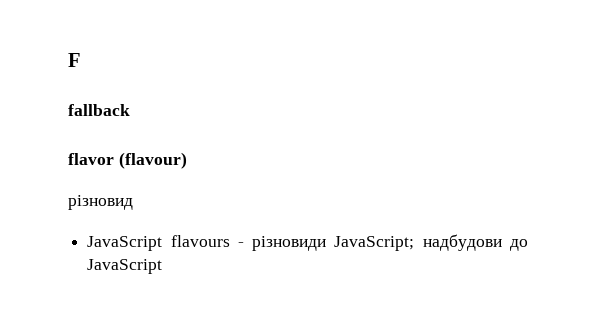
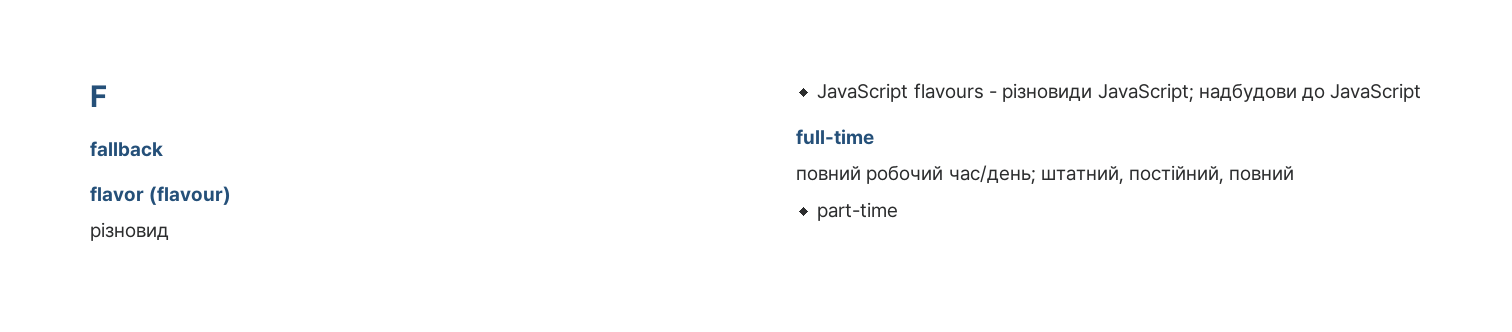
(163, 266) none -> [796,129,874,145] [796,165,1295,184] [817,202,899,221] // full-time // повний робочий час/день; штатний, постійний, повний // part-time

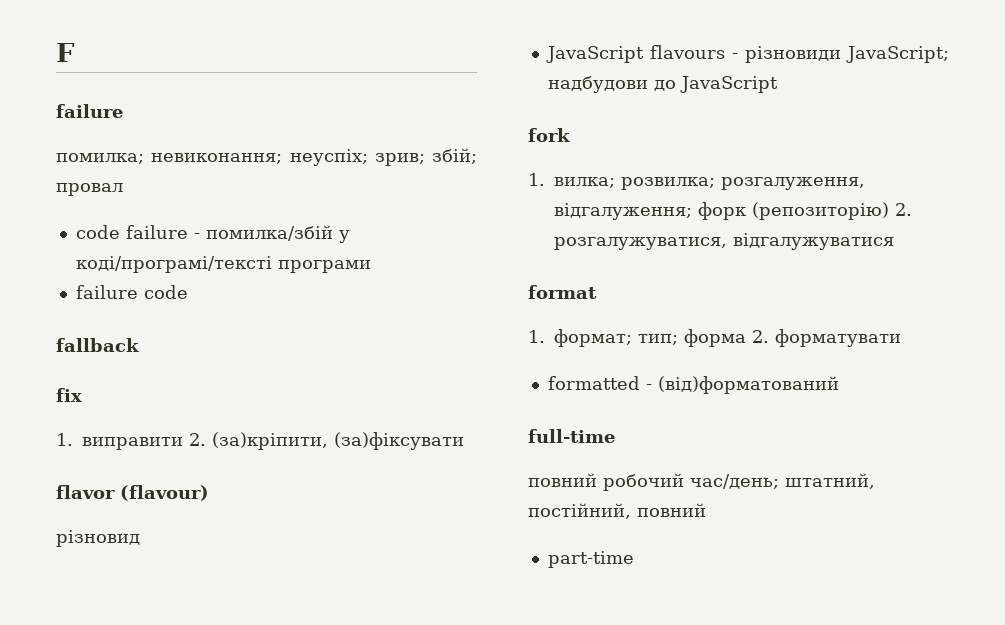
[90,141,163,157] fallback -> [56,104,123,118] [56,148,477,166] [56,183,123,196] [75,225,350,243] [75,256,371,273] [75,285,188,299] [56,338,139,352] [56,388,82,402] [56,432,464,450] failure // помилка; невиконання; неуспіх; зрив; збій; провал // code failure - помилка/збій у коді/програмі/тексті програми // failure code // fallback // fix // 1. виправити 2. (за)кріпити, (за)фіксувати
(1422, 92) none -> [528,128,570,142] [528,173,865,190] [554,202,912,220] [554,233,894,250] [528,285,597,299] [528,329,901,347] [547,376,839,394] // fork // 1. вилка; розвилка; розгалуження, відгалуження; форк (репозиторію) 2. розгалужуватися, відгалужуватися // format // 1. формат; тип; форма 2. форматувати // formatted - (від)форматований

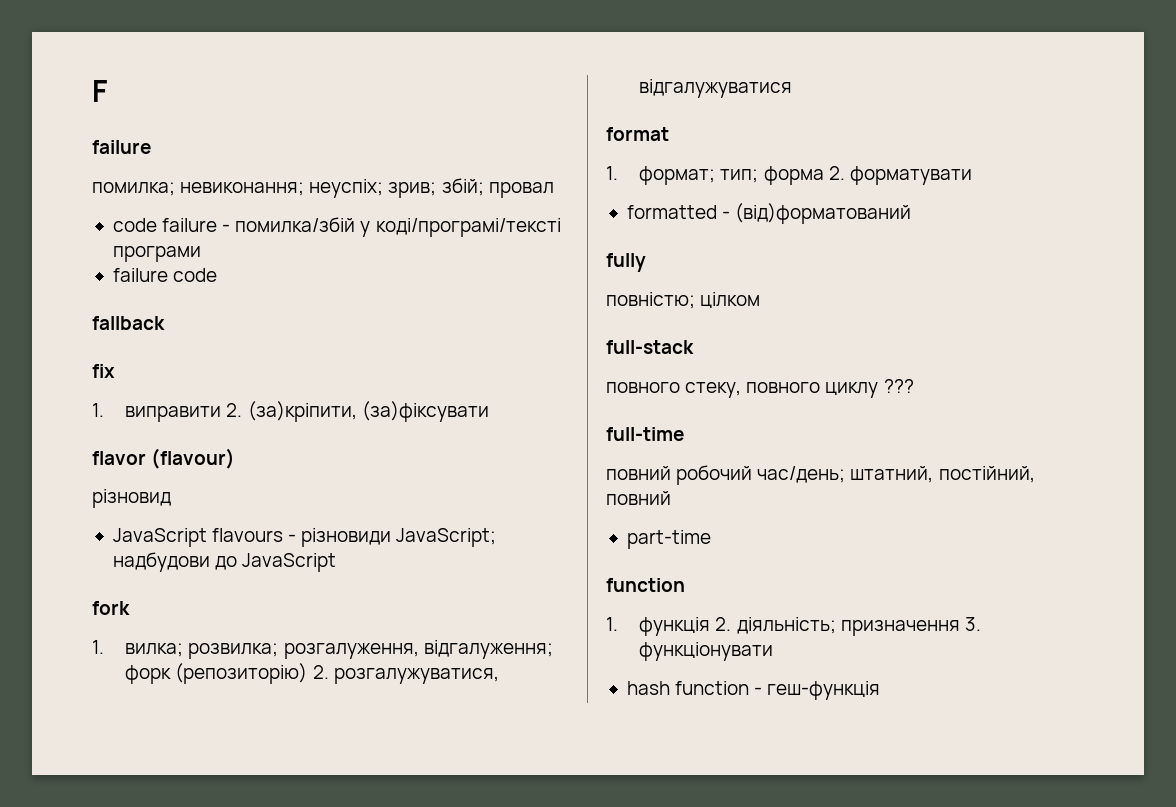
(839, 385) none -> [606,253,646,272] [606,292,761,309] [606,340,694,354] [606,379,914,398] // fully // повністю; цілком // full-stack // повного стеку, повного циклу ???
(634, 559) none -> [606,578,685,592] [606,617,981,636] [639,642,774,661] [626,681,881,700] // function // 1. функція 2. діяльність; призначення 3. функціонувати // hash function - геш-функція

